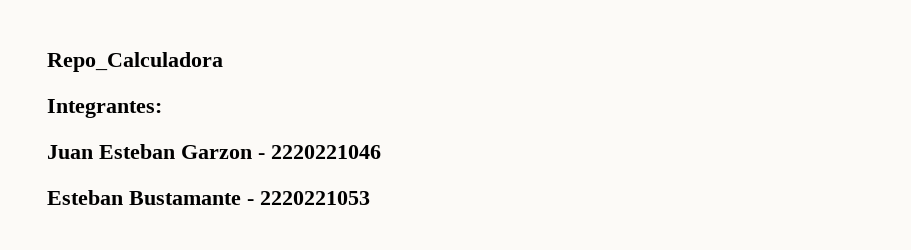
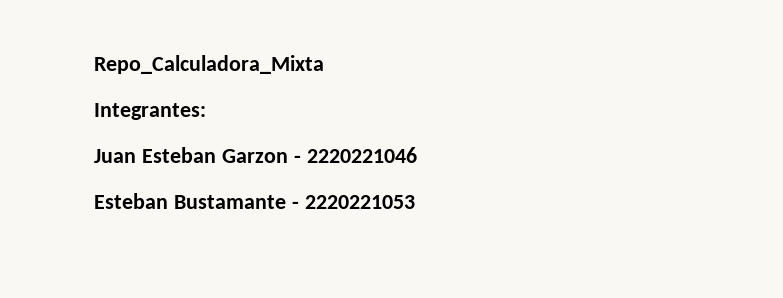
[47,52,223,72] Repo_Calculadora -> [94,55,324,74] Repo_Calculadora_Mixta

